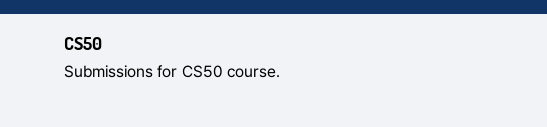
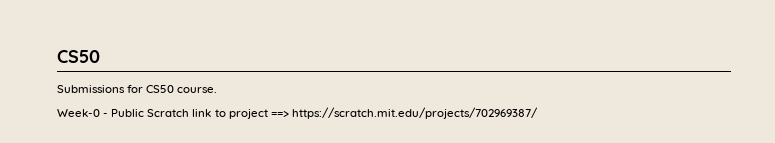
(280, 73) none -> [57,107,538,119] // Week-0 - Public Scratch link to project ==> https://scratch.mit.edu/projects/702969387/

